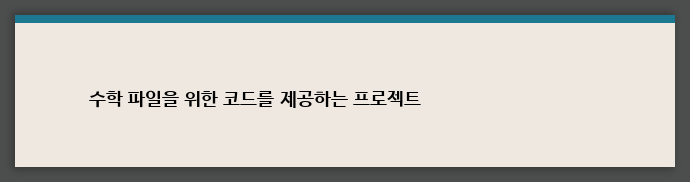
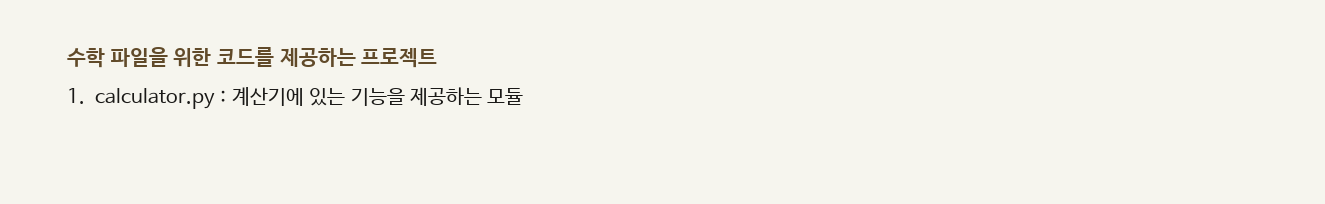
(421, 98) none -> [67,87,524,109] // 1. calculator.py : 계산기에 있는 기능을 제공하는 모듈

